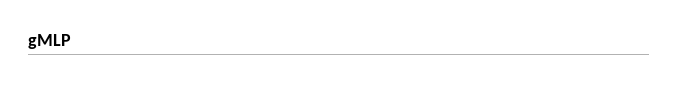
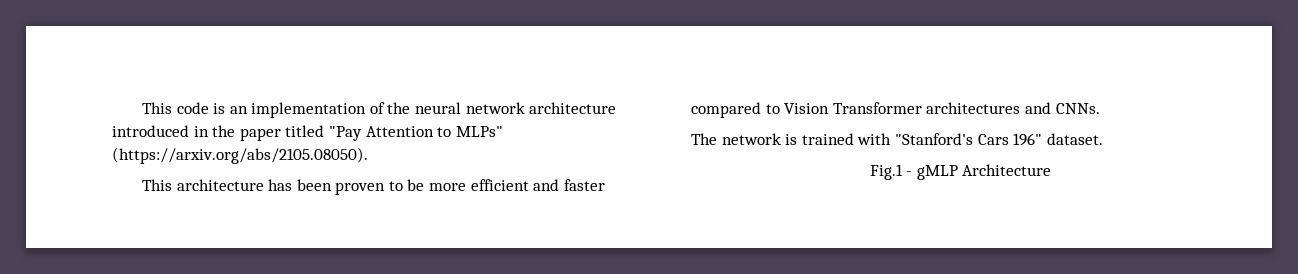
[28,34,71,49] gMLP -> [141,102,617,118] [112,125,503,141] [112,147,368,164] [141,179,605,195] [691,102,1100,118] [691,133,1103,146] [869,164,1052,180] This code is an implementation of the neural network architecture introduced in the paper titled "Pay Attention to MLPs" (https://arxiv.org/abs/2105.08050). // This architecture has been proven to be more efficient and faster compared to Vision Transformer architectures and CNNs. // The network is trained with "Stanford's Cars 196" dataset. // Fig.1 - gMLP Architecture

